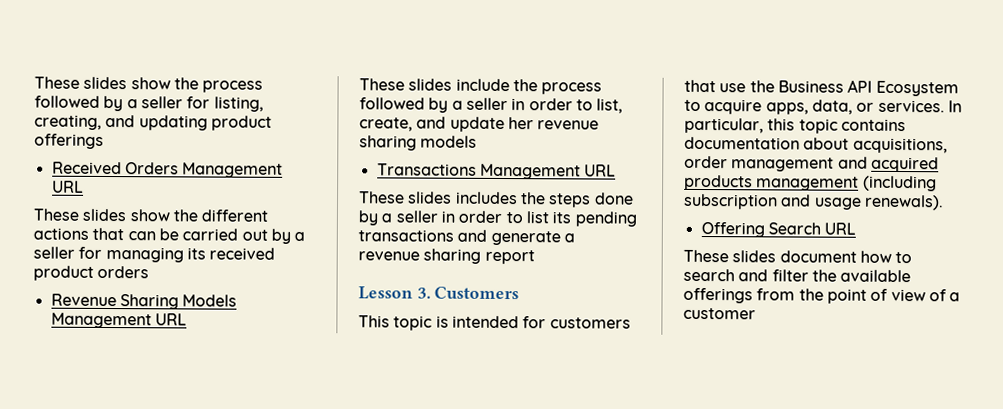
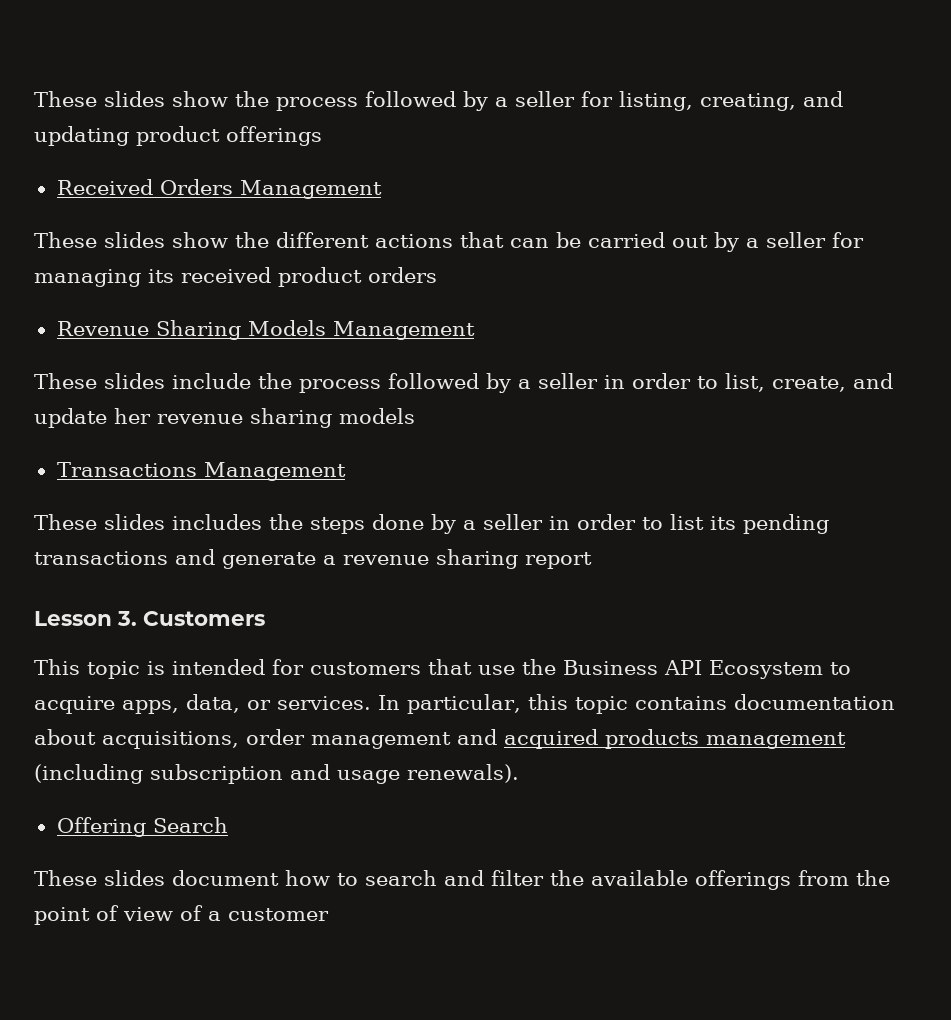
[51,180,84,193] URL -> (382, 189) none
[154,313,187,326] URL -> (475, 330) none
[584,164,617,177] URL -> (346, 471) none
[824,222,857,235] URL -> (228, 825) none

